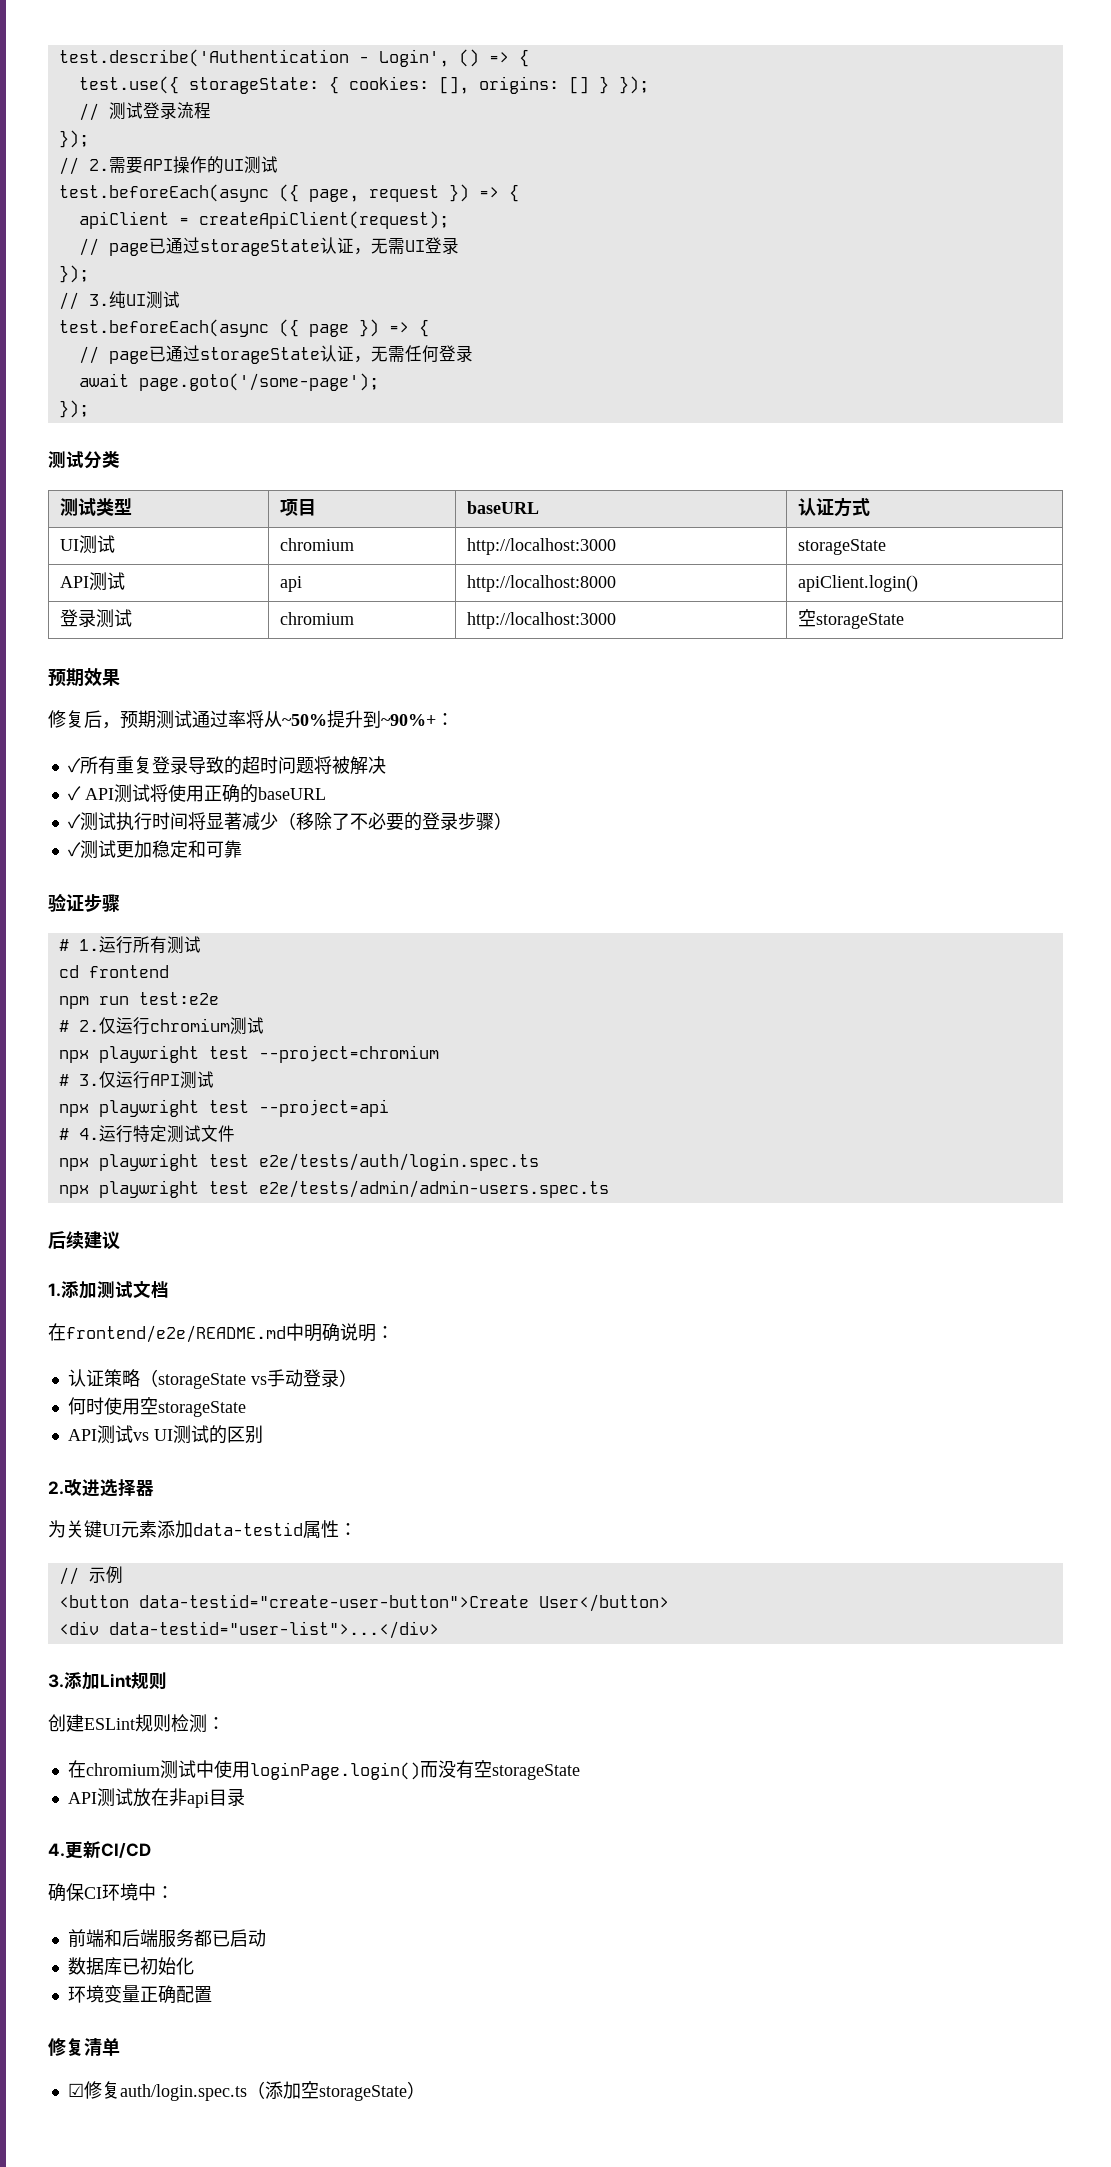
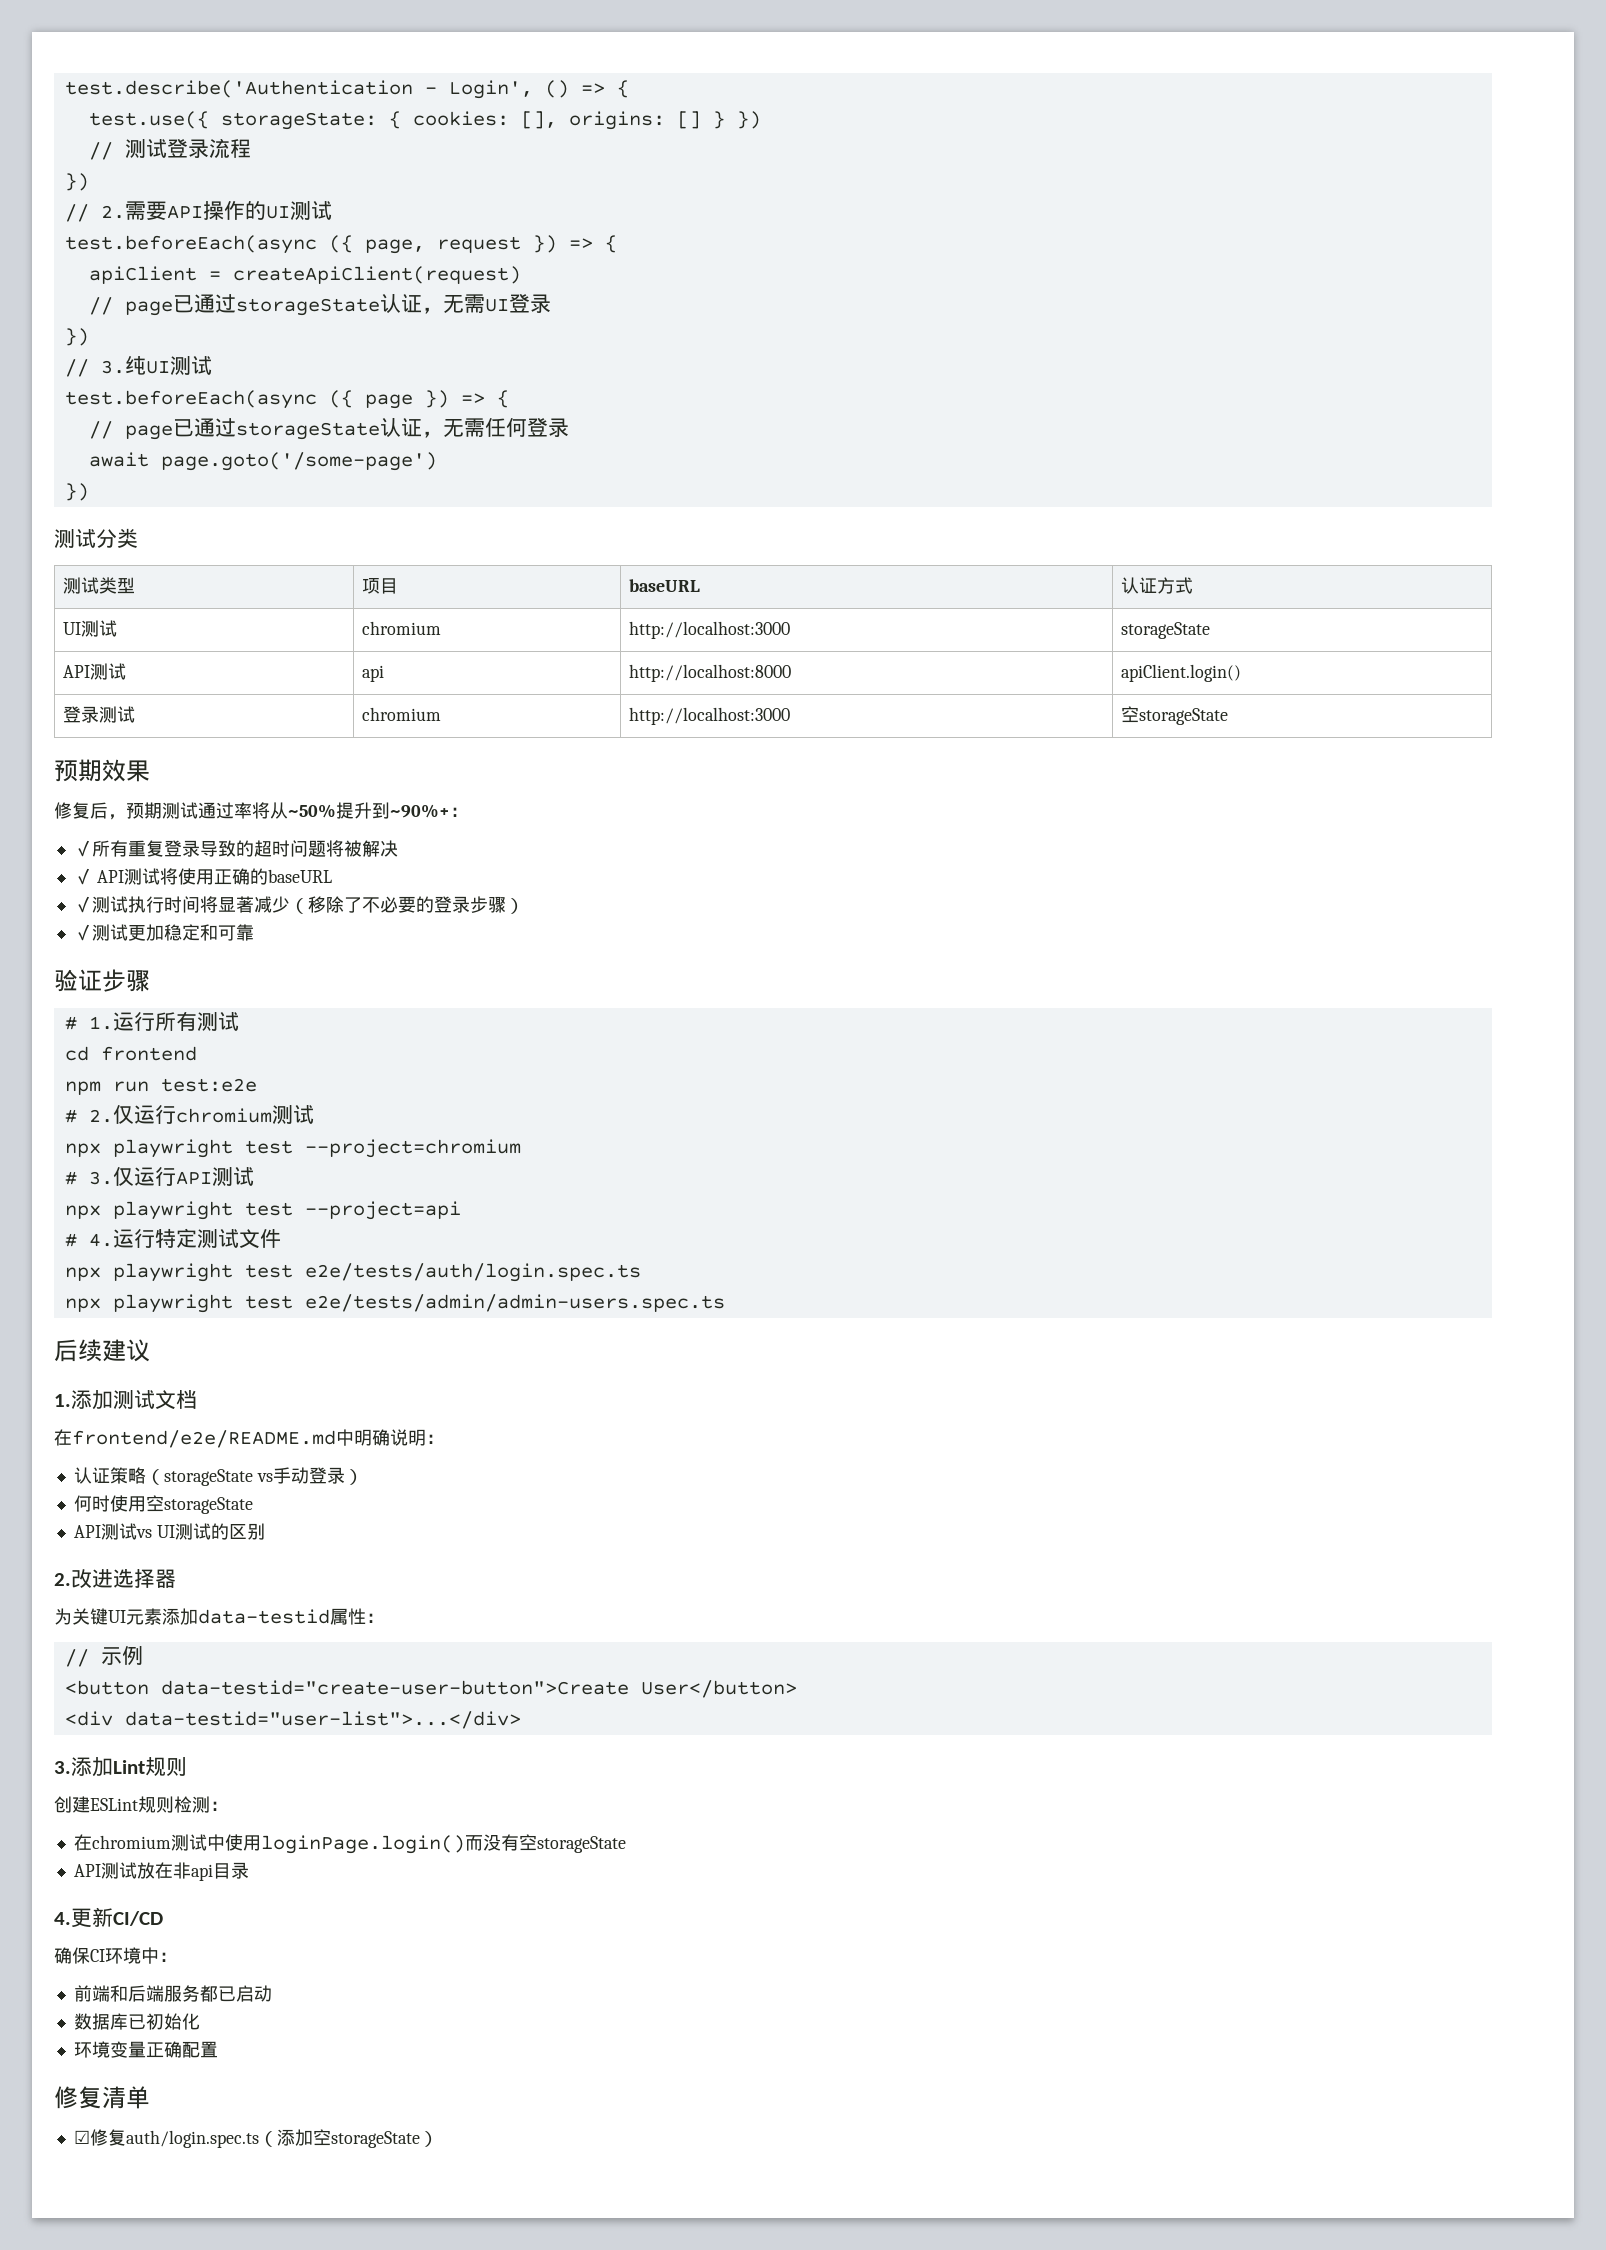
[618,76,649,94] }); -> [736,111,761,129] })
[58,130,89,148] }); -> [64,173,89,191] })
[198,211,449,229] createApiClient(request); -> [232,266,521,284] createApiClient(request)
[58,265,89,283] }); -> [64,328,89,346] })
[138,373,379,391] [58,400,89,418] page.goto('/some-page'); // }); -> [160,452,437,471] [64,483,89,501] page.goto('/some-page') // })

